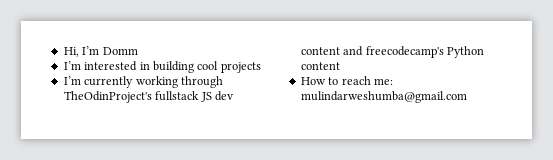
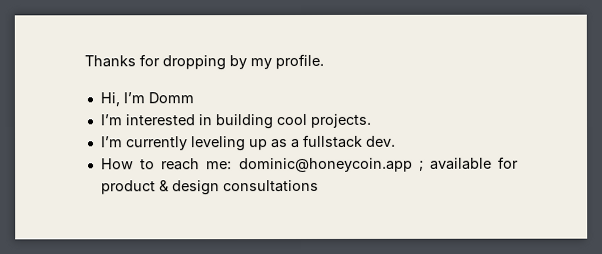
(63, 52) none -> [84,53,324,71] Thanks for dropping by my profile. //
[220,62,261,73] projects -> [309,113,372,128] projects.
[135,76,223,88] [63,91,234,103] [300,46,484,58] [300,62,340,70] [300,76,393,85] [300,91,467,103] working through TheOdinProject's fullstack JS dev content and freecodecamp's Python content // How to reach me: mulindarweshumba@gmail.com -> [190,134,396,152] [100,156,519,173] [100,179,319,196] leveling up as a fullstack dev. // How to reach me: dominic@honeycoin.app ; available for product & design consultations

